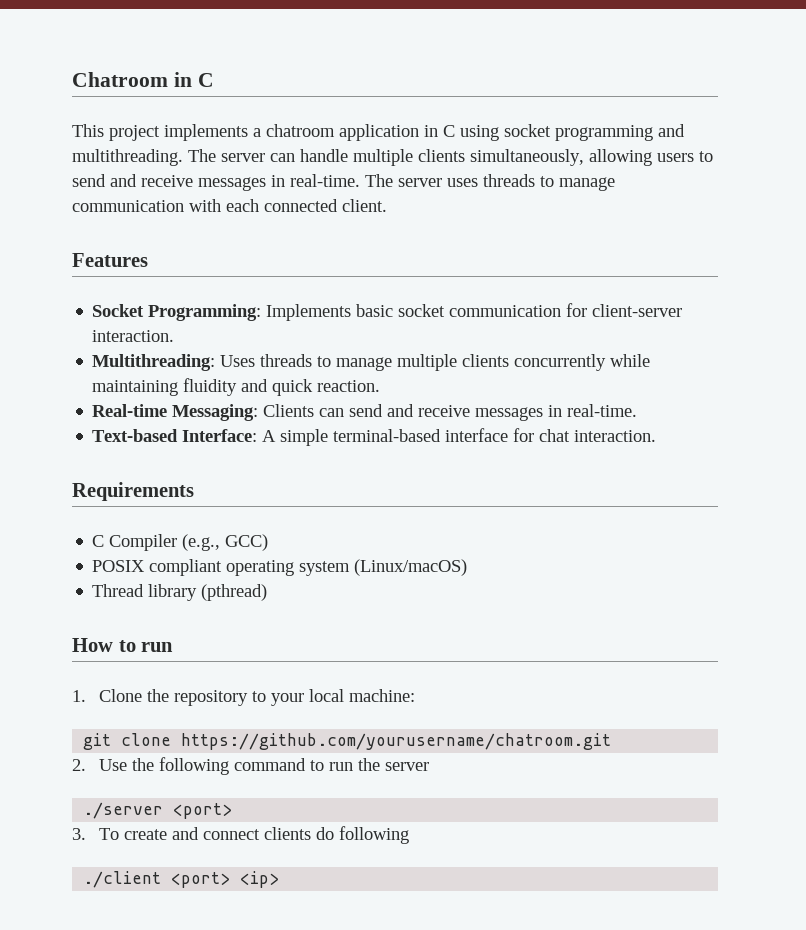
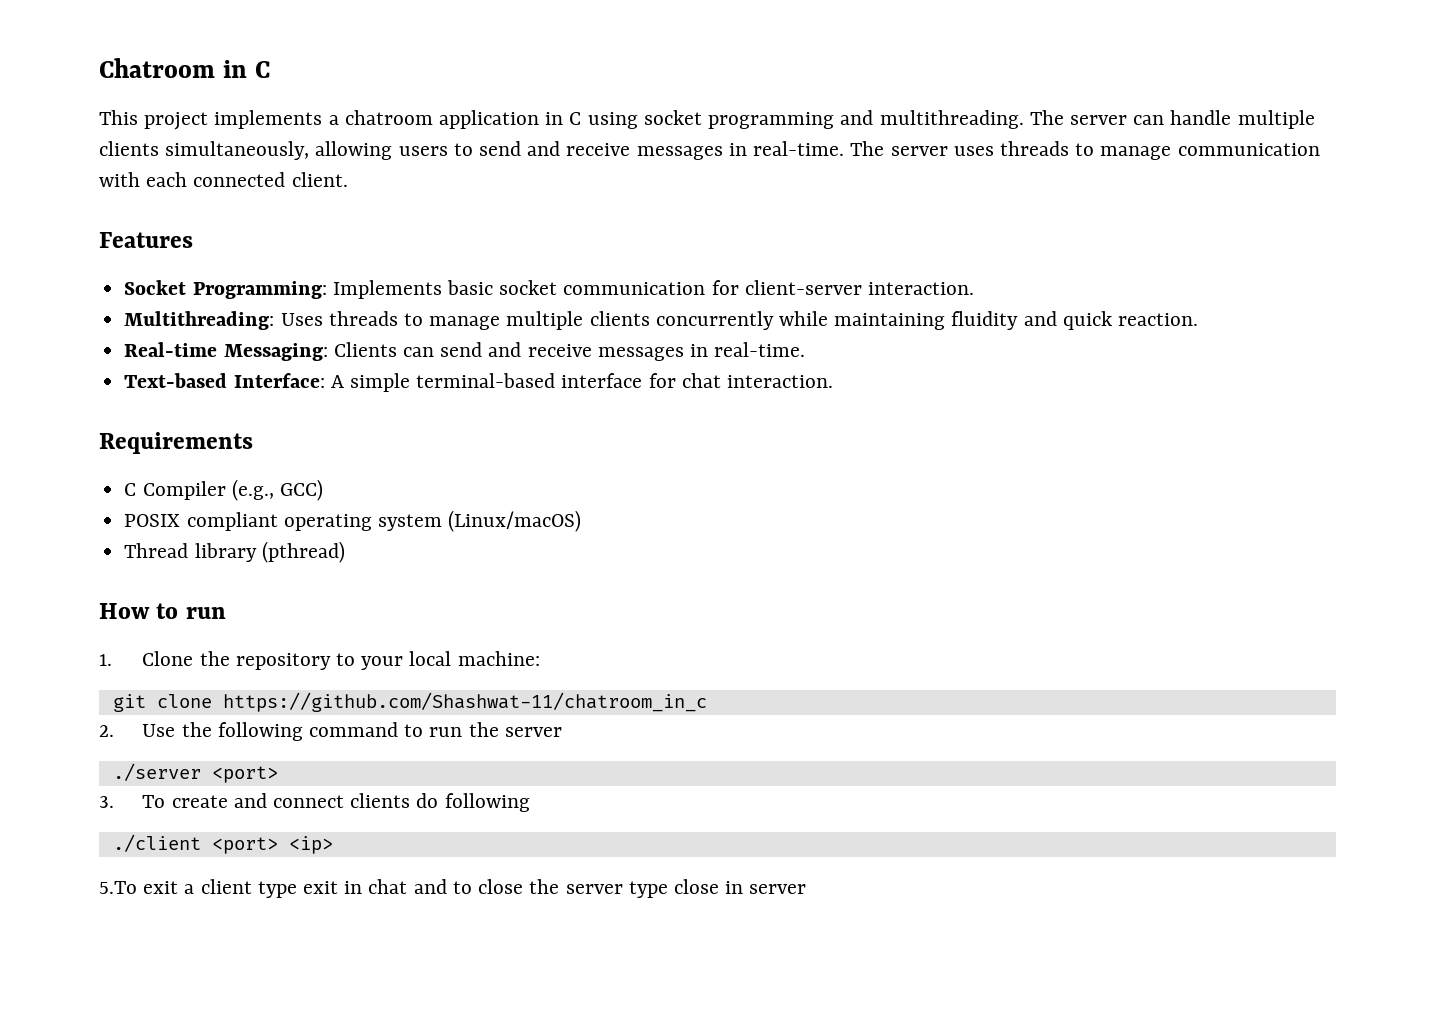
[181,733,612,750] https://github.com/yourusername/chatroom.git -> [222,692,707,712] https://github.com/Shashwat-11/chatroom_in_c
(280, 879) none -> [99,879,807,898] // 5.To exit a client type exit in chat and to close the server type close in server

